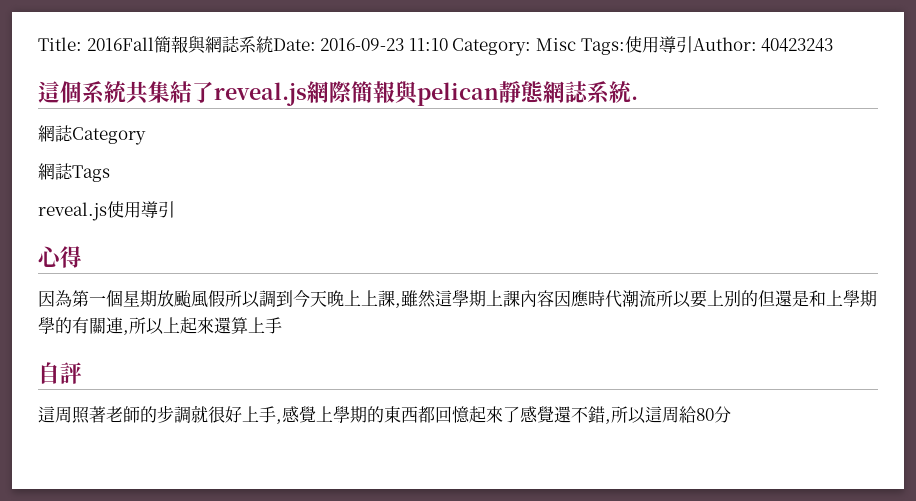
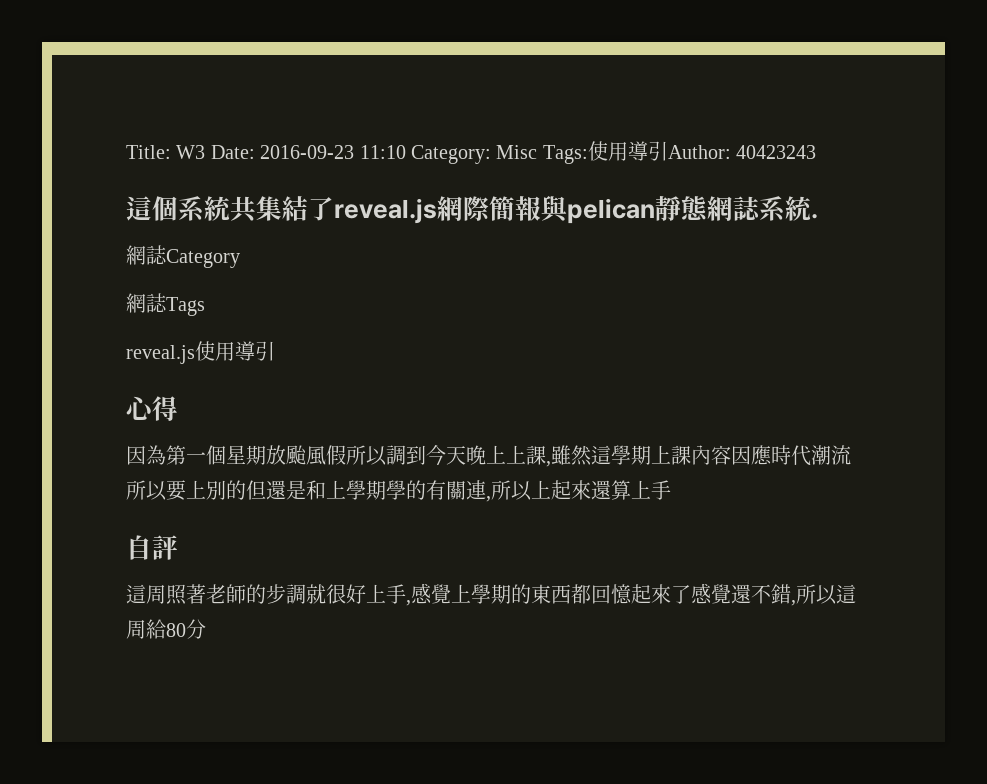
[86,36,273,54] 2016Fall簡報與網誌系統 -> [176,145,206,159] W3

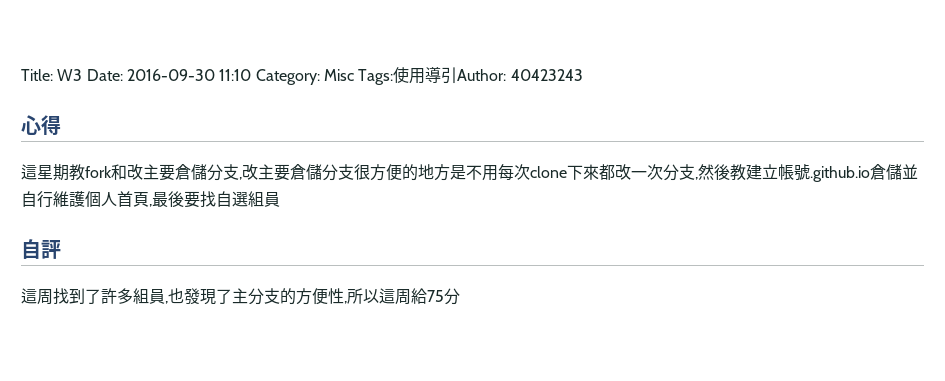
[260,145,355,159] 2016-09-23 -> [126,69,215,81] 2016-09-30
[126,195,818,224] [126,245,240,268] [126,293,205,316] [126,341,275,364] [126,396,178,421] [126,445,851,467] [126,480,671,502] [126,535,178,560] [126,583,791,606] 這個系統共集結了reveal.js網際簡報與pelican靜態網誌系統. // 網誌Category // 網誌Tags // reveal.js使用導引 // 心得 // 因為第一個星期放颱風假所以調到今天晚上上課,雖然這學期上課內容因應時代潮流所以要上別的但還是和上學期學的有關連,所以上起來還算上手 // 自評 // 這周照著老師的步調就很好上手,感覺上學期的東西都回憶起來了感覺還不錯 -> [21,115,61,135] [21,164,918,182] [21,191,280,208] [21,239,61,259] [21,288,344,305] 心得 // 這星期教fork和改主要倉儲分支,改主要倉儲分支很方便的地方是不用每次clone下來都改一次分支,然後教建立帳號.github.io倉儲並自行維護個人首頁,最後要找自選組員 // 自評 // 這周找到了許多組員,也發現了主分支的方便性
[166,623,186,637] 80 -> [427,290,444,302] 75

